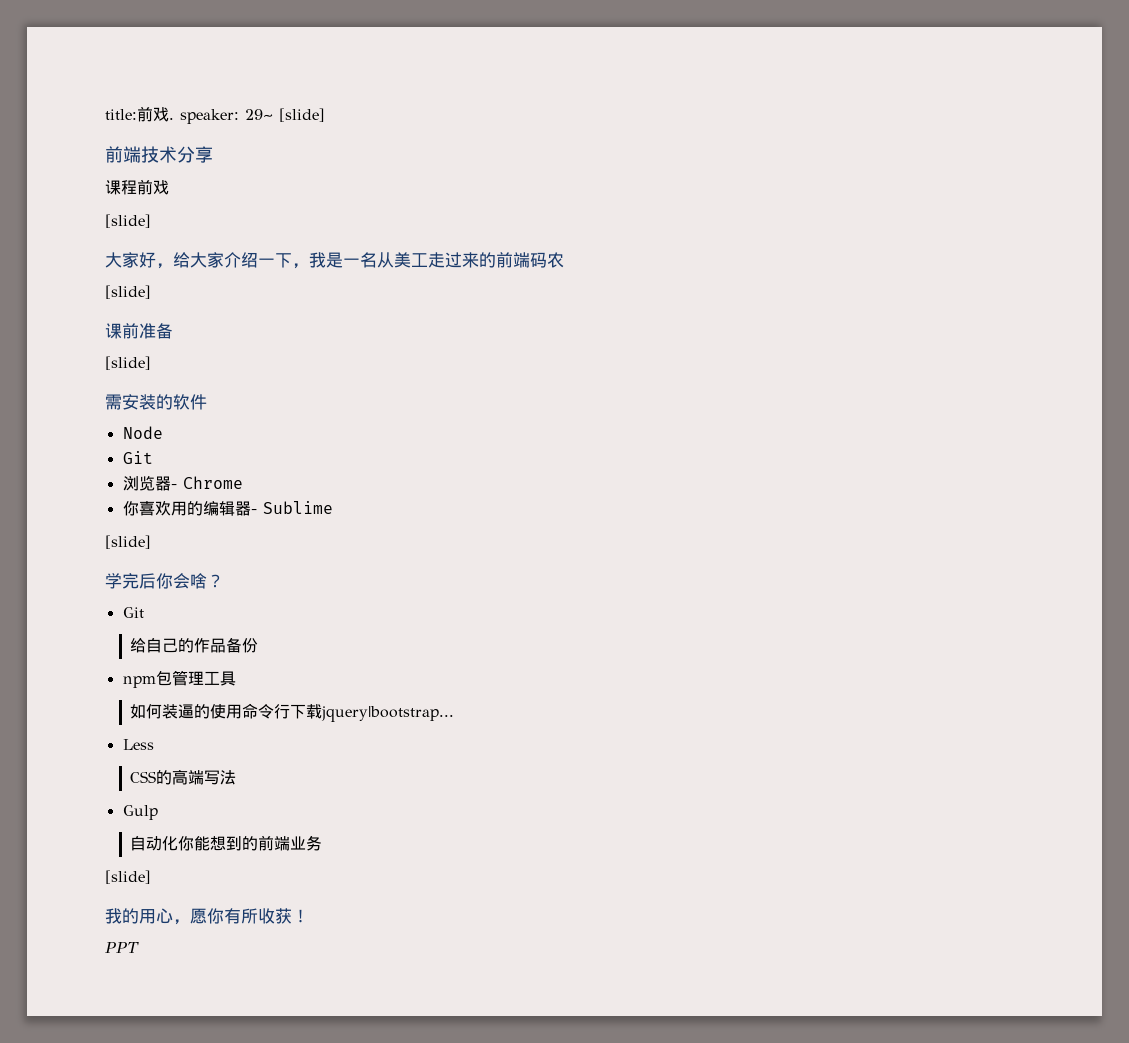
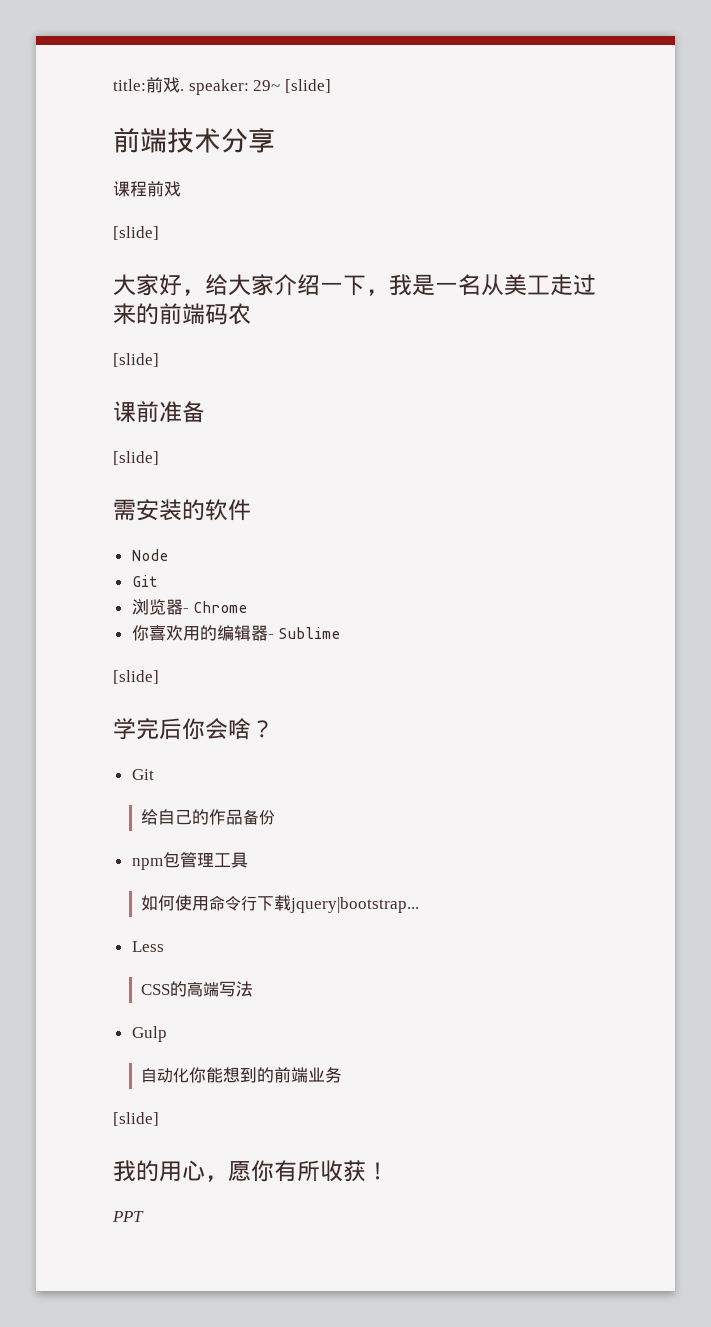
[162,704,211,719] 装逼的 -> (175, 903) none

